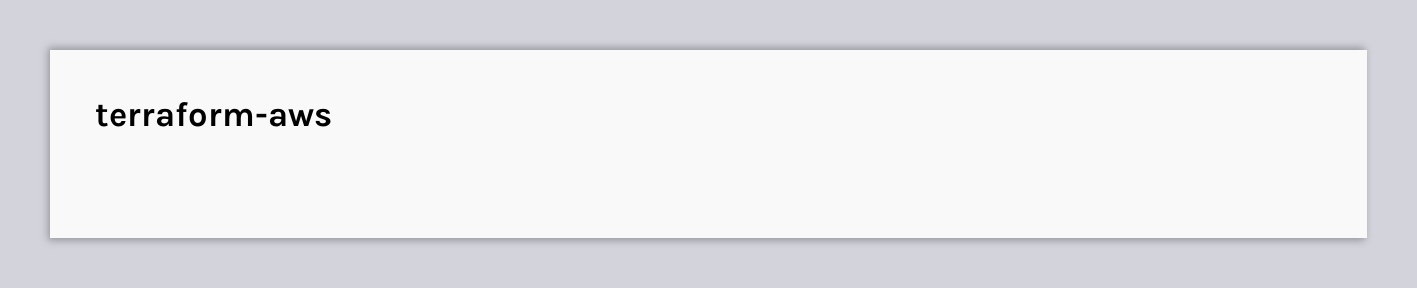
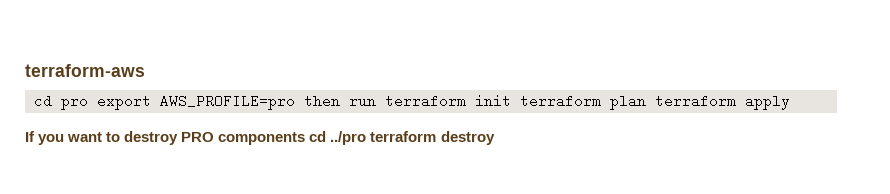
(332, 114) none -> [34,94,790,110] [25,131,495,145] // cd pro export AWS_PROFILE=pro then run terraform init terraform plan terraform apply // If you want to destroy PRO components cd ../pro terraform destroy

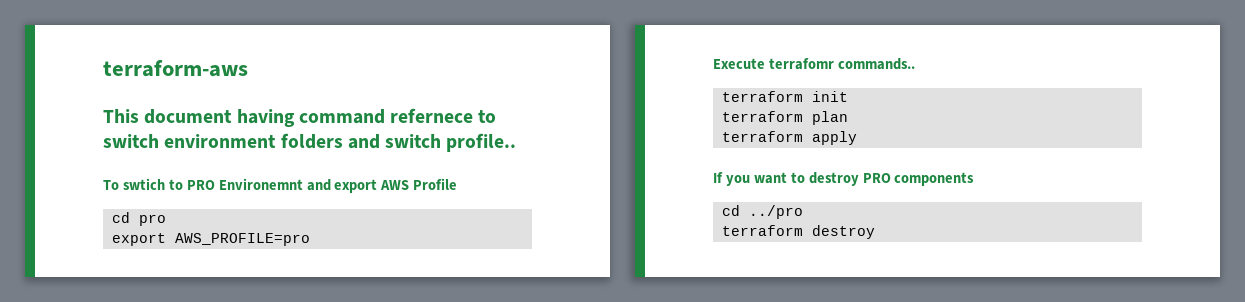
(145, 70) none -> [103,108,497,127] [103,133,517,152] [103,178,458,193] // This document having command refernece to switch environment folders and switch profile.. // To swtich to PRO Environemnt and export AWS Profile
(88, 104) none -> (166, 220) //
[304,94,376,108] then run -> [713,58,915,70] // Execute terrafomr commands.. //
(511, 100) none -> (848, 96) //
(646, 102) none -> (848, 118) //
(306, 138) none -> (975, 179) //
(367, 138) none -> (803, 212) //

